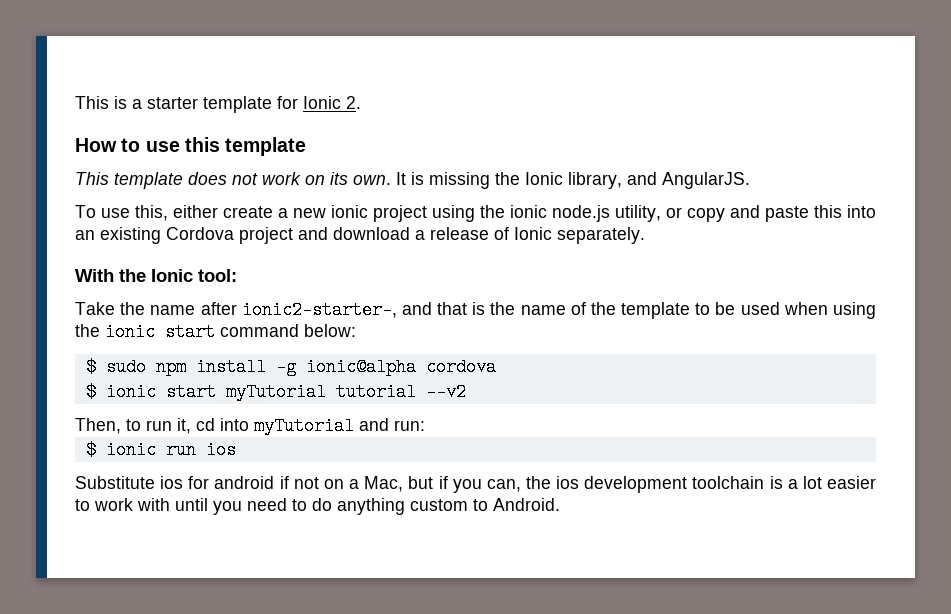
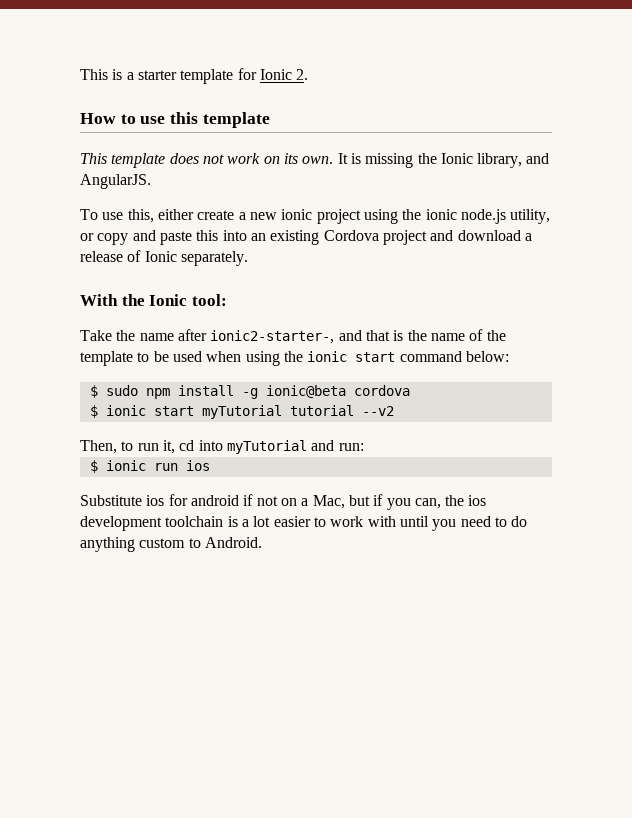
[305,358,416,376] ionic@alpha -> [265,385,346,398] ionic@beta

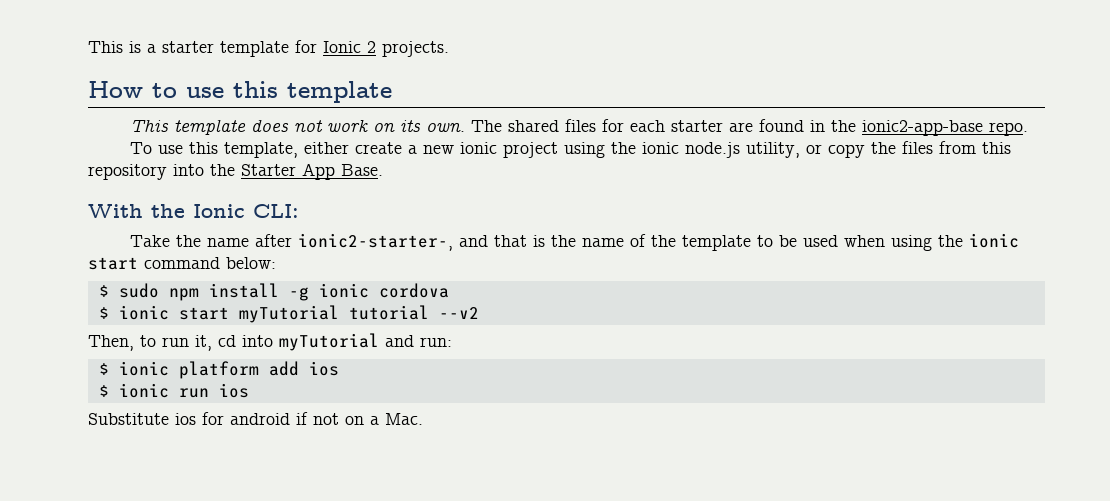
[296,69,309,80] 2. -> [367,41,449,57] 2 projects.
[337,153,550,168] [80,174,151,189] It is missing the Ionic library, and AngularJS. -> [470,119,1028,136] The shared files for each starter are found in the ionic2-app-base repo.
[127,209,154,223] this, -> [188,142,298,158] this template,
[132,230,532,245] [80,250,248,266] and paste this into an existing Cordova project and download a release of Ionic separately. -> [870,141,1011,154] [88,163,383,180] the files from this repository into the Starter App Base.
[191,294,227,306] tool: -> [253,204,299,218] CLI:
[265,385,346,398] ionic@beta -> [318,283,369,298] ionic
(364, 447) none -> [98,361,339,379] // $ ionic platform add ios
[312,494,487,510] [80,516,528,531] [80,537,262,552] Mac, but if you can, the ios development toolchain is a lot easier to work with until you need to do anything custom to Android. -> [385,413,423,425] Mac.

